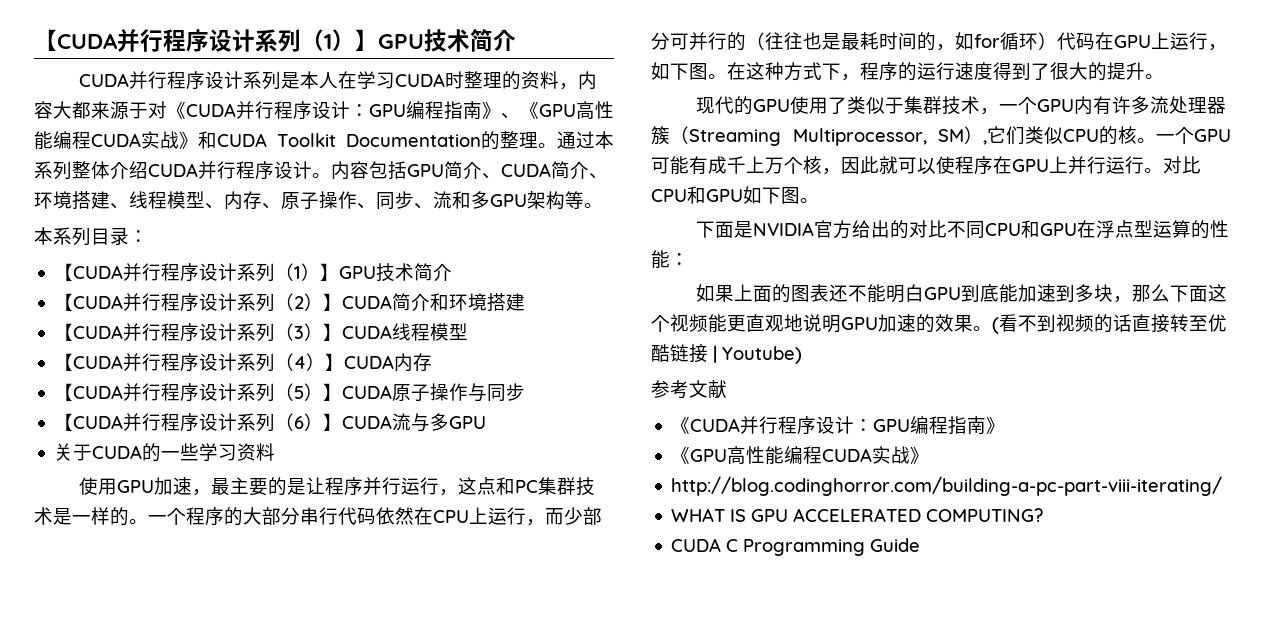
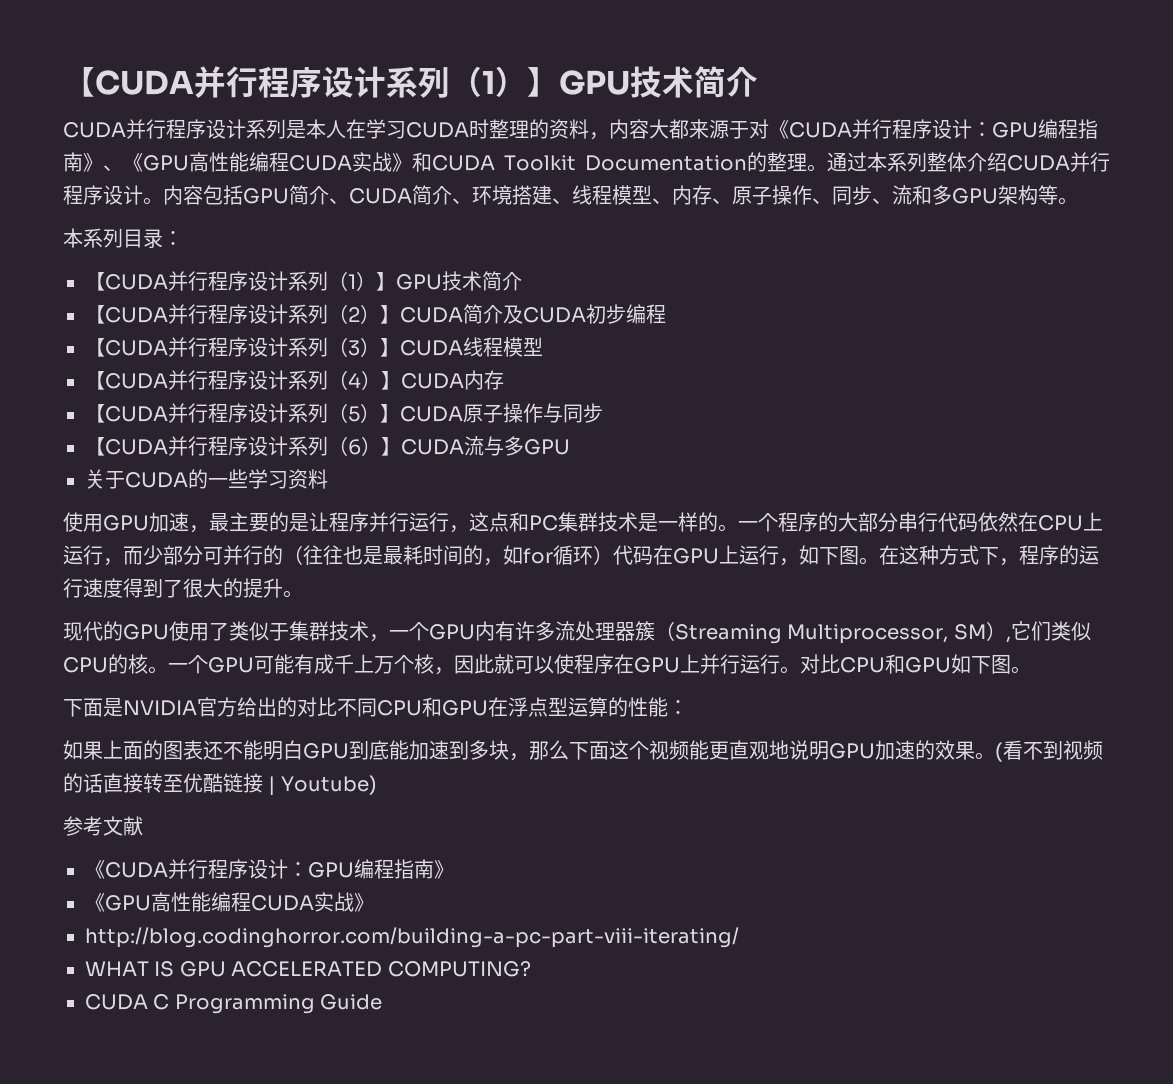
[430,293,526,312] 和环境搭建 -> [503,304,666,324] 及CUDA初步编程

